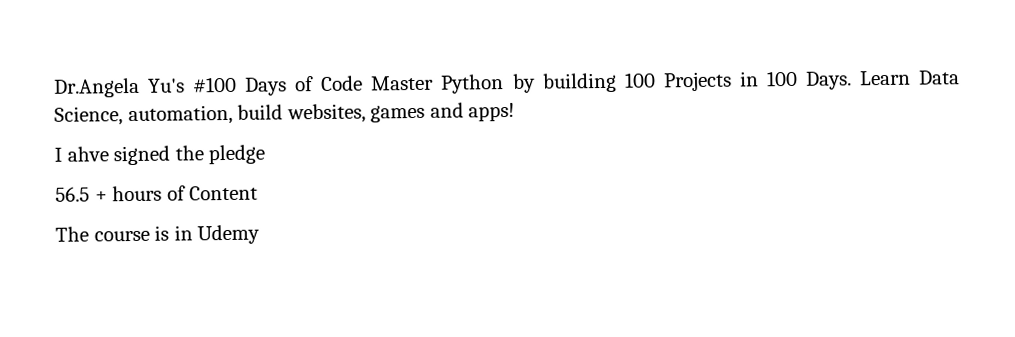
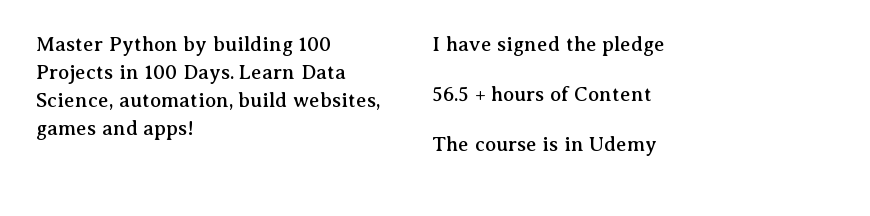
[54,75,364,98] Dr.Angela Yu's #100 Days of Code -> (36, 44) none
[66,146,109,162] ahve -> [445,36,492,51] have

